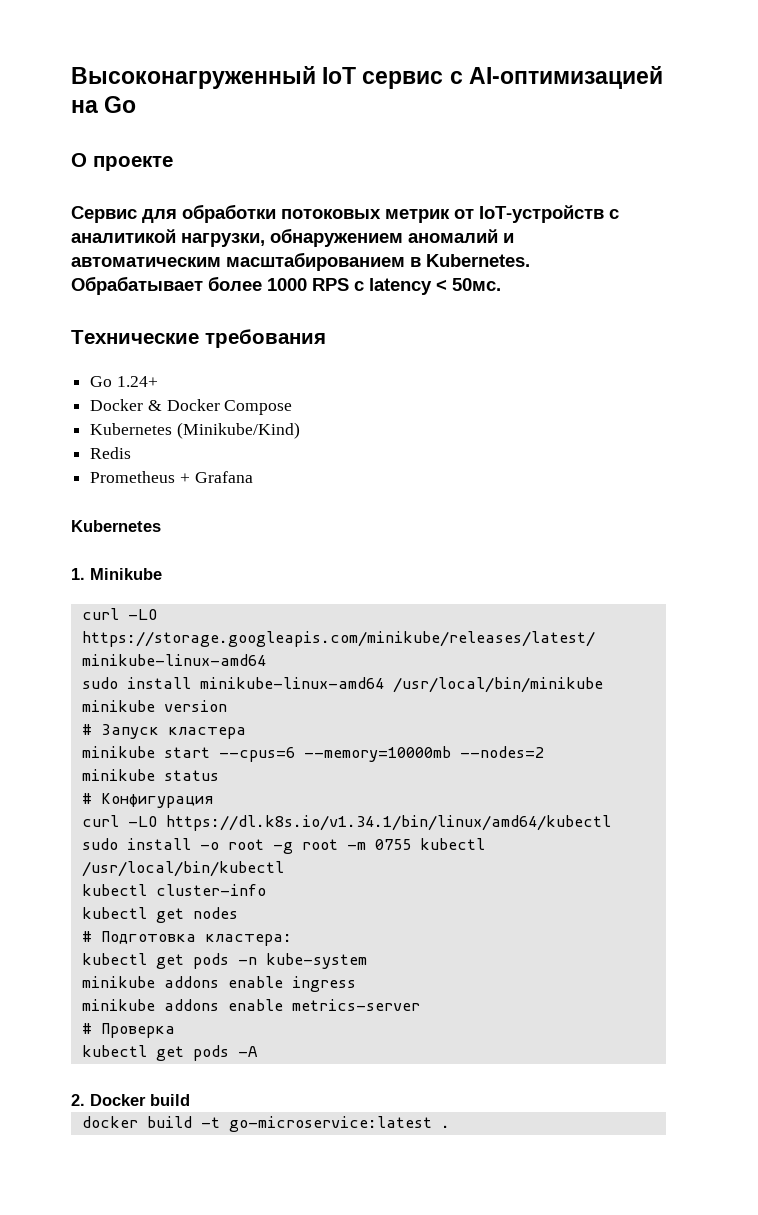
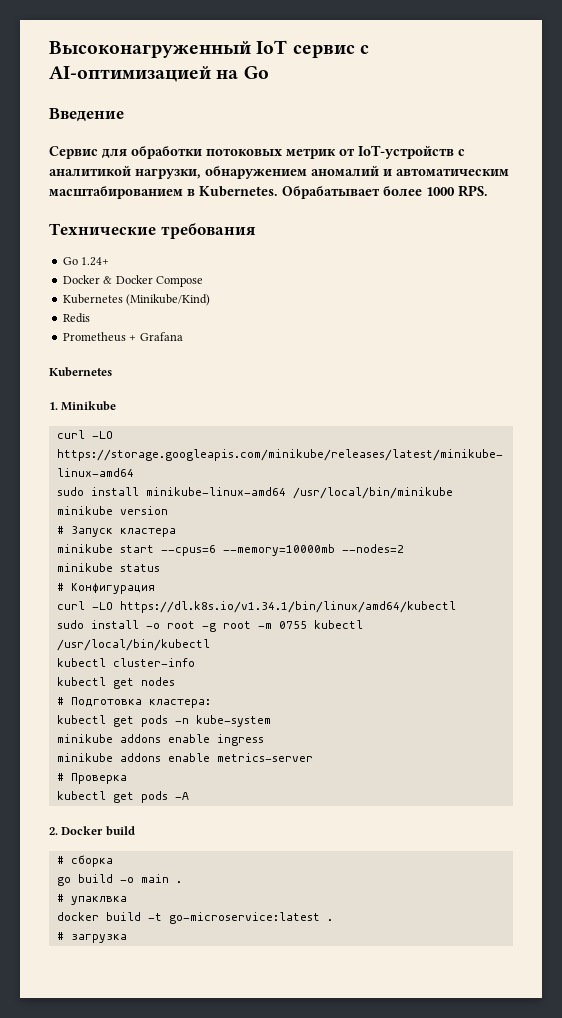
[71,153,173,171] О проекте -> [49,108,124,122] Введение
[312,278,501,295] RPS с latency < 50мс. -> [458,185,488,197] RPS.
(190, 1100) none -> [56,855,113,867] [56,874,182,886] [56,894,127,905] // # сборка // go build -o main . // # упаклвка
(450, 1126) none -> [56,932,127,943] // # загрузка

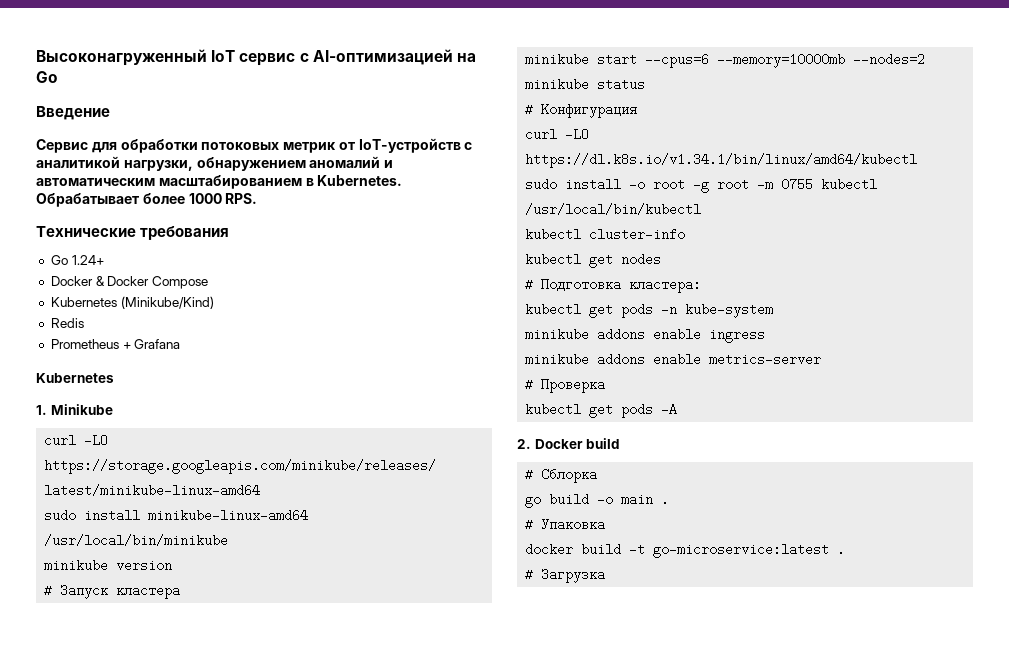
[70,855,113,867] сборка -> [541,466,598,483] Сблорка
[70,896,127,905] упаклвка -> [541,516,606,532] Упаковка
[70,934,127,943] загрузка -> [541,566,606,583] Загрузка

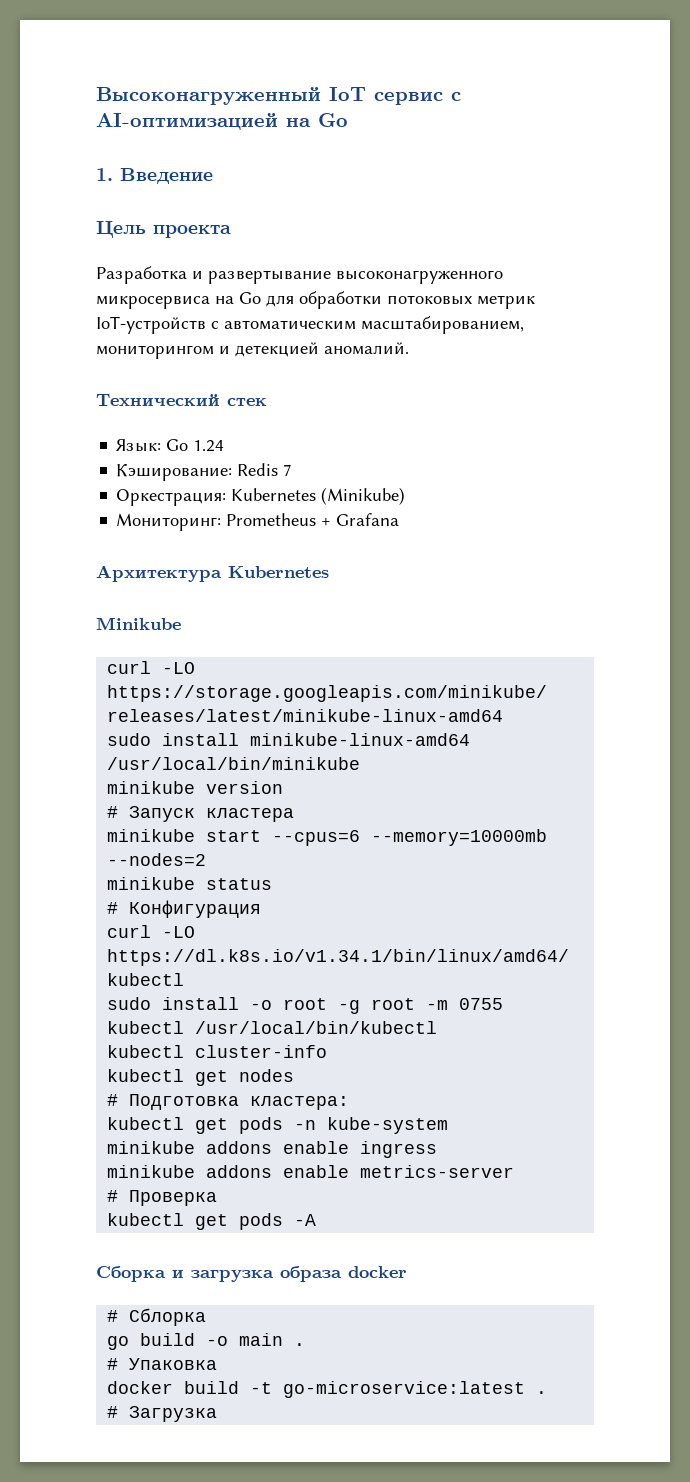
(58, 77) none -> [96,168,113,181] 1.
[36,139,88,153] Сервис -> [96,221,231,238] [96,266,503,284] [96,292,261,309] Цель проекта // Разработка и развертывание высоконагруженного микросервиса на Go
[338,142,355,150] от -> (535, 302) none
[36,156,394,171] [36,175,403,189] [36,193,258,207] [36,226,230,240] [50,255,104,265] [50,276,208,289] [50,296,214,309] [50,318,84,328] аналитикой нагрузки, обнаружением аномалий и автоматическим масштабированием в Kubernetes. Обрабатывает более 1000 RPS. // Технические требования // Go 1.24+ // Docker & Docker Compose // Kubernetes (Minikube/Kind) // Redis // -> [224,316,524,334] [96,342,409,359] [96,394,267,407] [116,439,225,452] [116,463,293,481] [116,487,406,506] [116,513,222,531] автоматическим масштабированием, мониторингом и детекцией аномалий. // Технический стек // Язык: Go 1.24 // Кэширование: Redis 7 // Оркестрация: Kubernetes (Minikube) // Мониторинг:
(181, 344) none -> [96,565,222,582] Архитектура
[36,405,47,415] 1. -> (329, 572) none
[517,438,621,449] 2. Docker build -> [96,1266,407,1282] Сборка и загрузка образа docker

